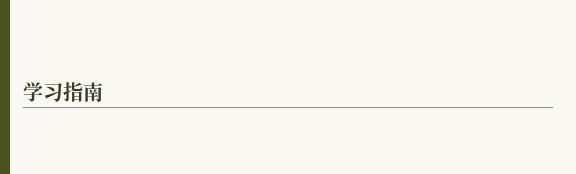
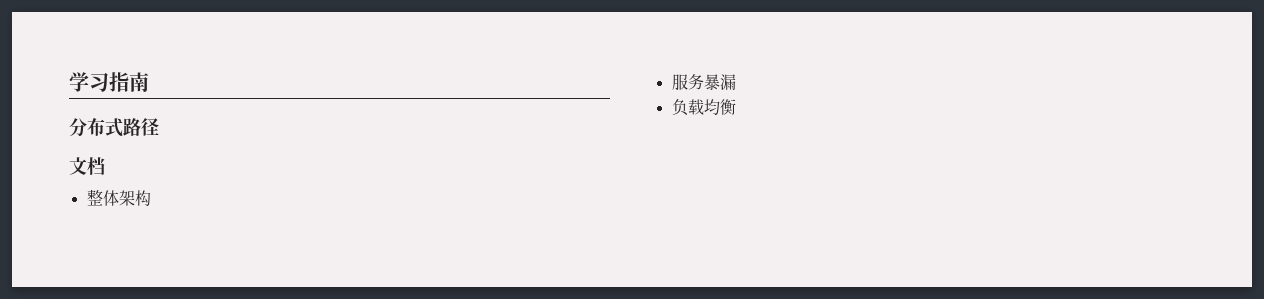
(103, 92) none -> [69,118,159,137] [69,157,105,175] [86,189,151,206] [671,74,736,90] [671,99,736,116] // 分布式路径 // 文档 // 整体架构 // 服务暴漏 // 负载均衡

